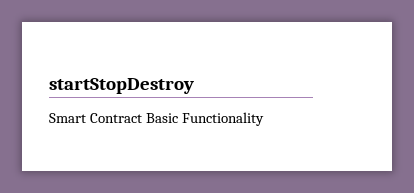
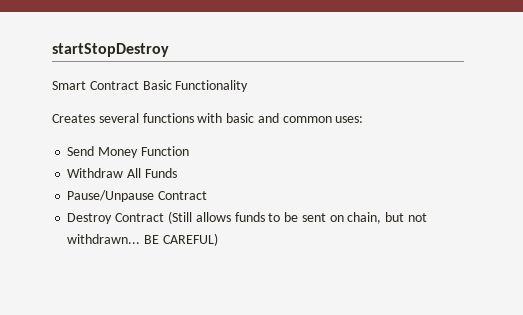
(264, 119) none -> [52,113,364,123] [67,146,189,158] [67,168,177,178] [67,190,208,202] [67,211,427,224] [67,233,218,246] // Creates several functions with basic and common uses: // Send Money Function // Withdraw All Funds // Pause/Unpause Contract // Destroy Contract (Still allows funds to be sent on chain, but not withdrawn... BE CAREFUL)

